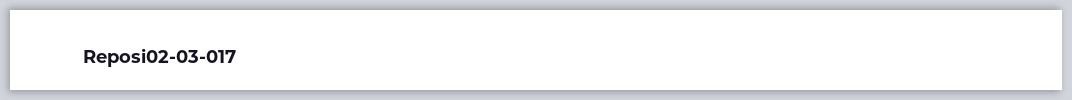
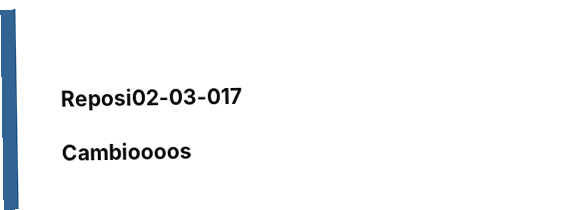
(236, 57) none -> [61,141,192,161] // Cambioooos

